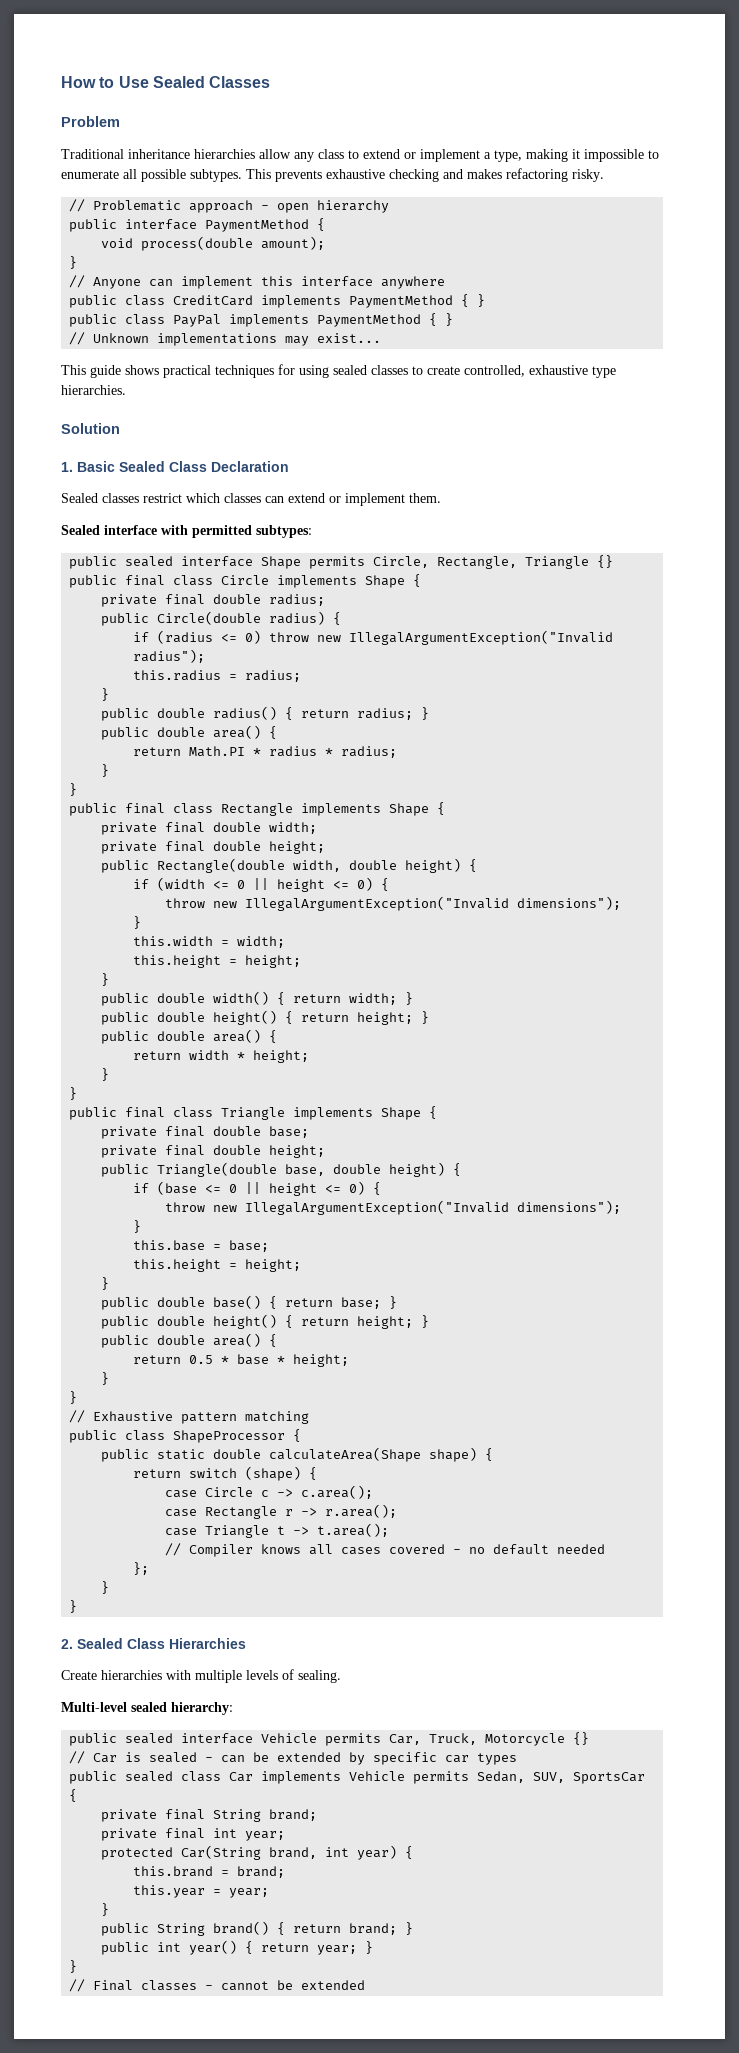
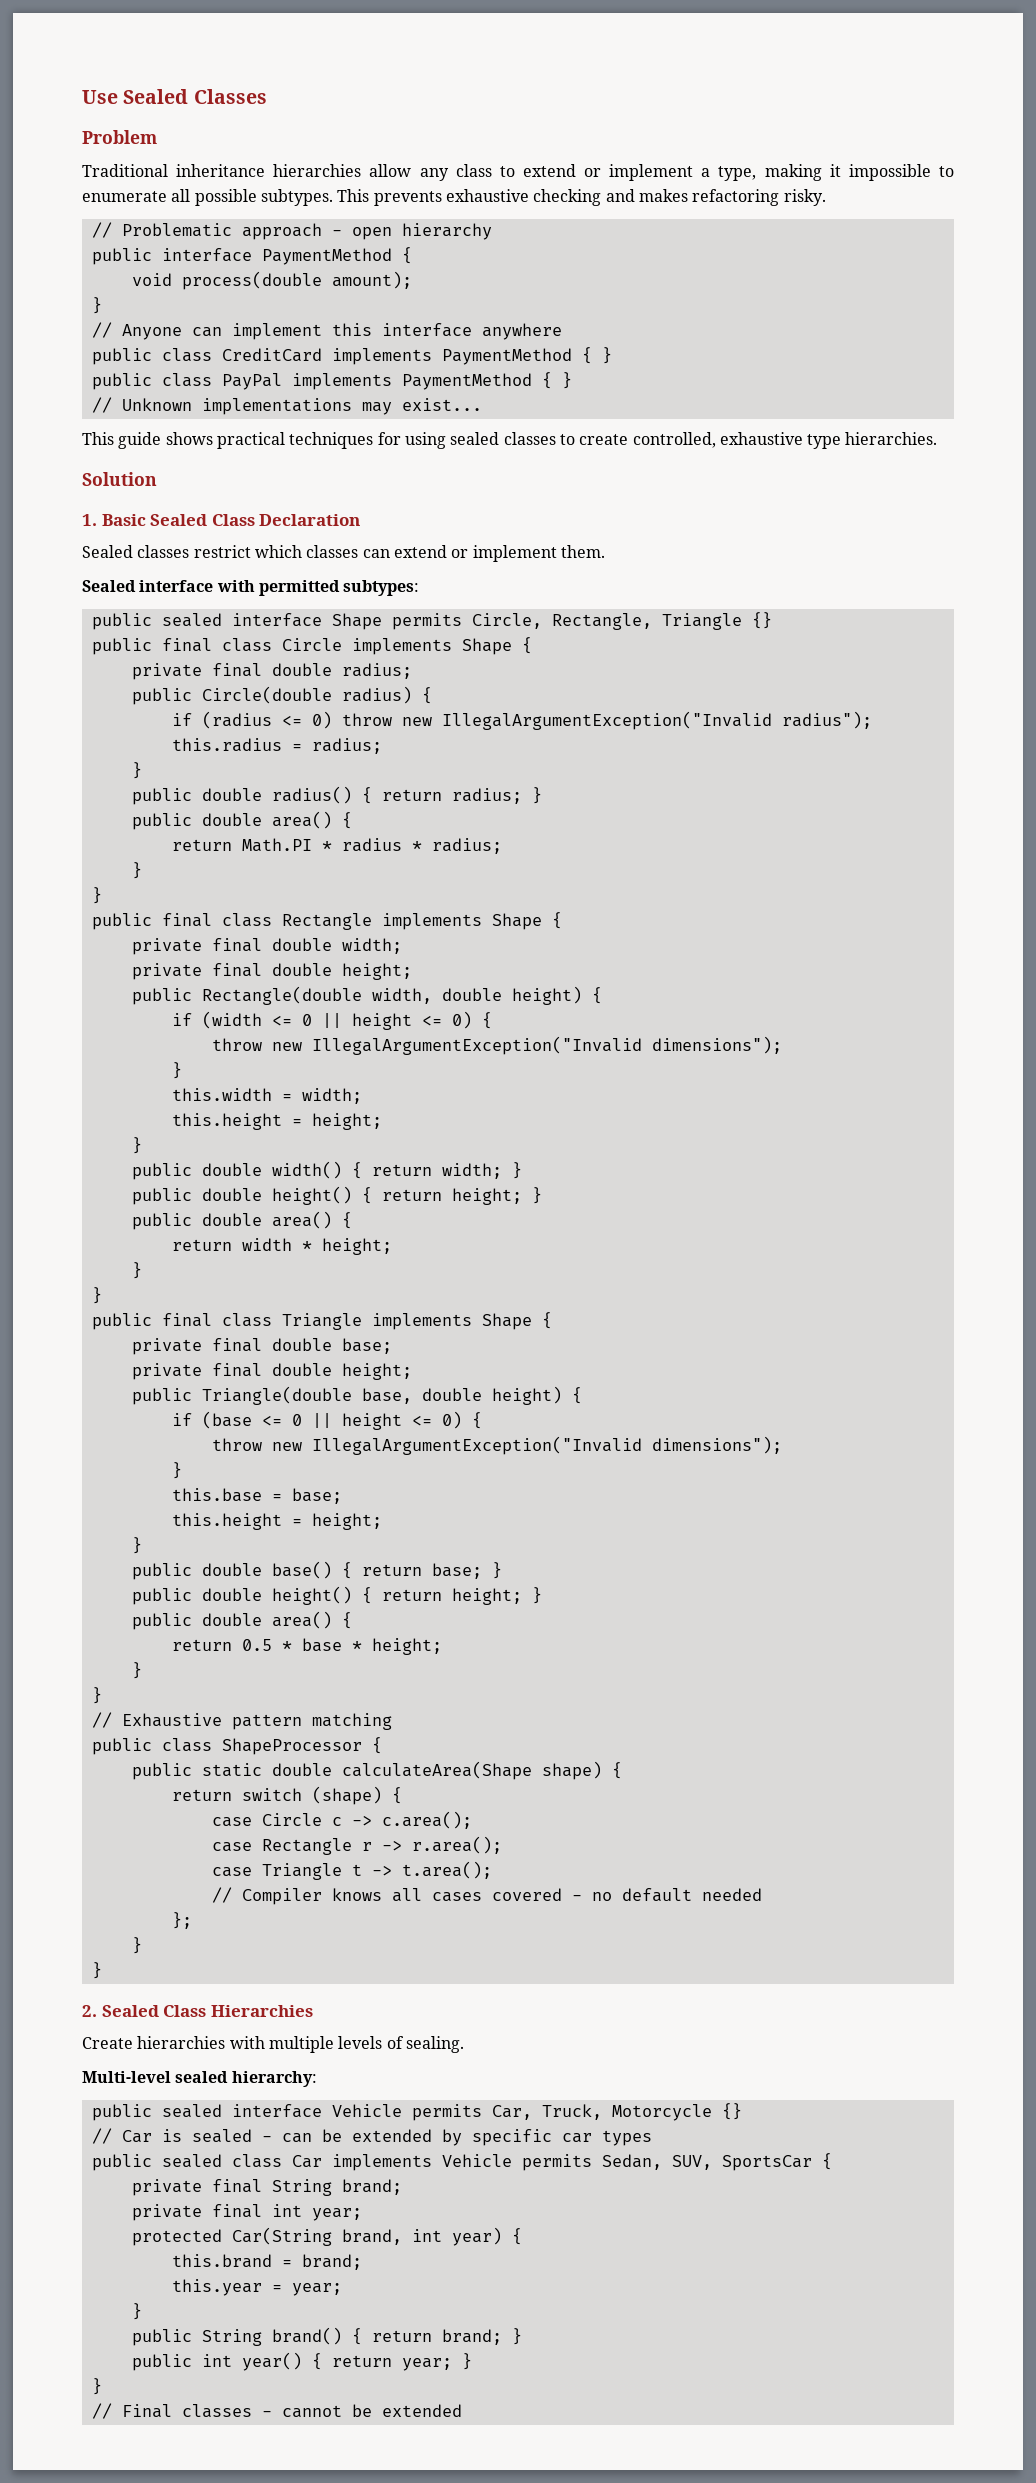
[61,76,115,88] How to -> (82, 97) none

